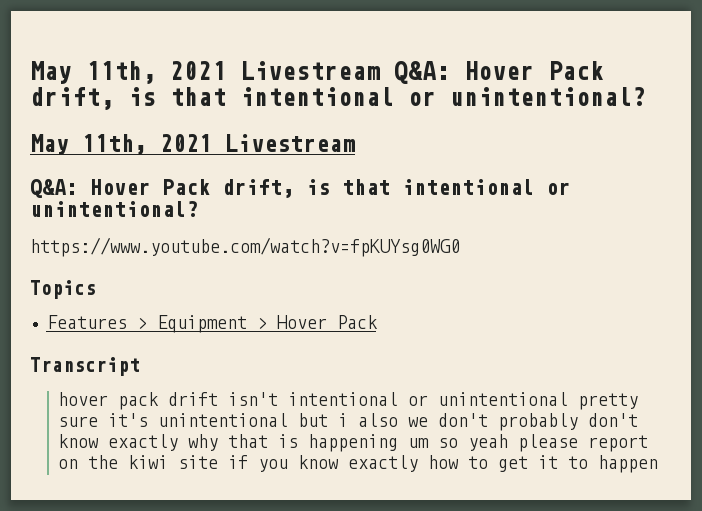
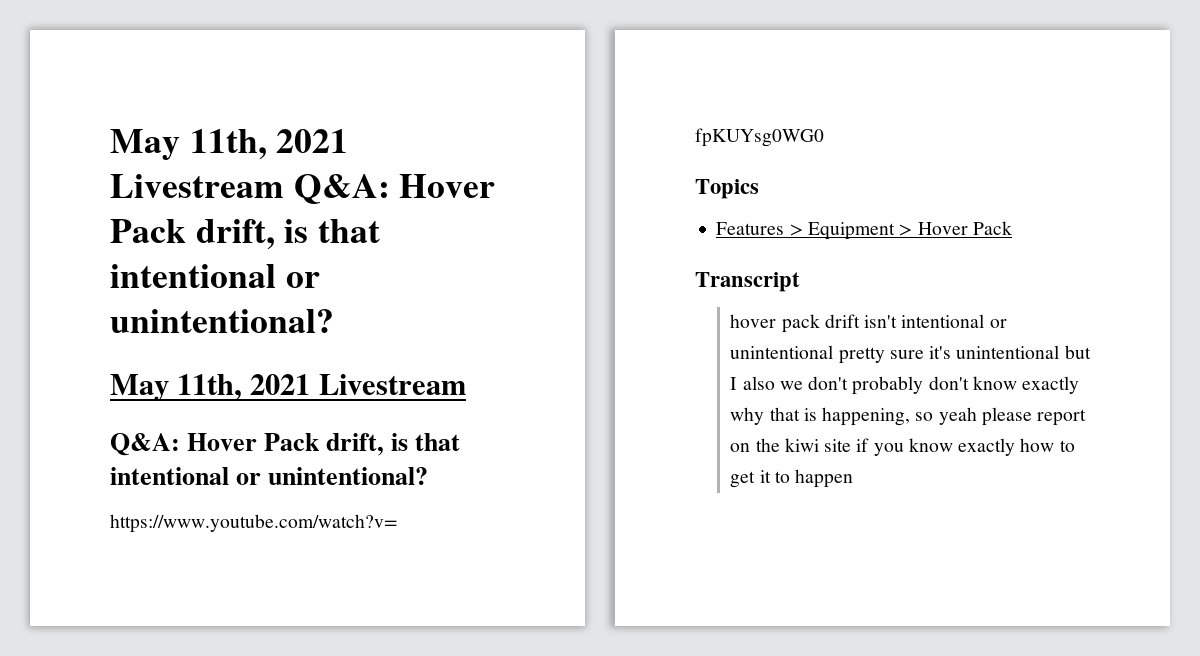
[337,413,348,427] i -> [730,377,738,390] I
[307,434,429,452] happening um -> [822,407,911,426] happening,

